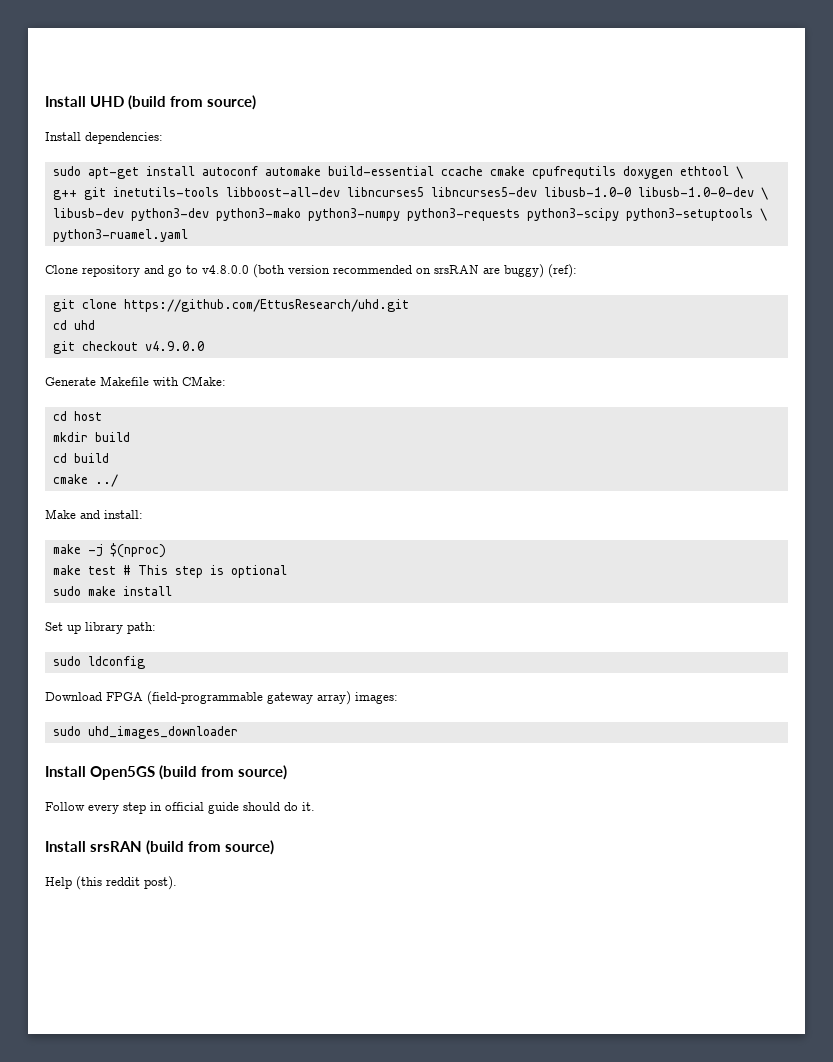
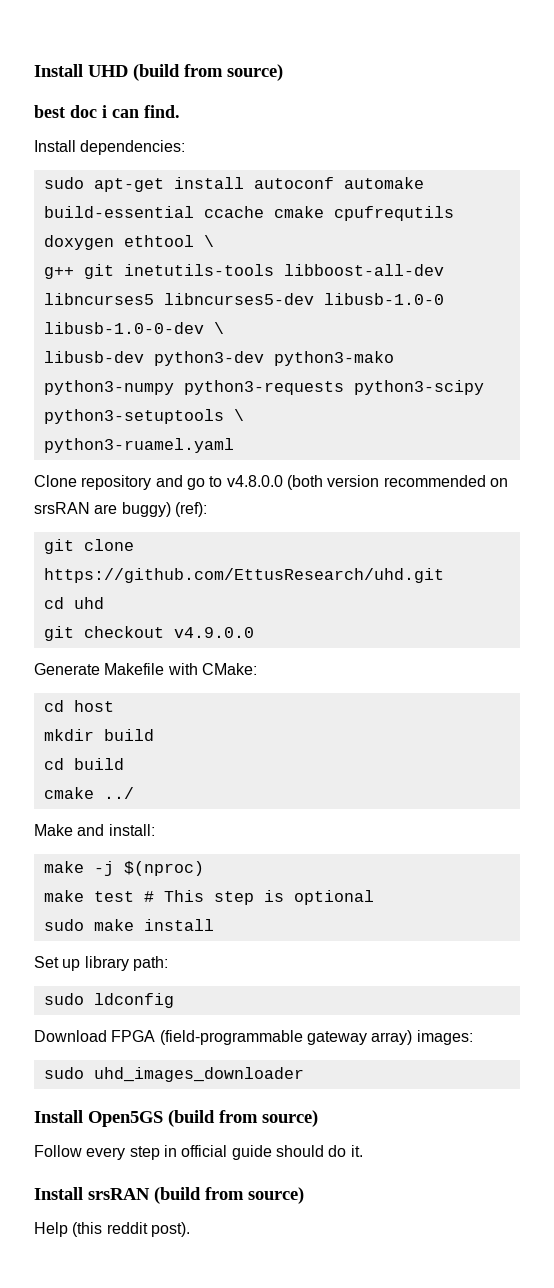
(256, 102) none -> [34,105,180,118] // best doc i can find.

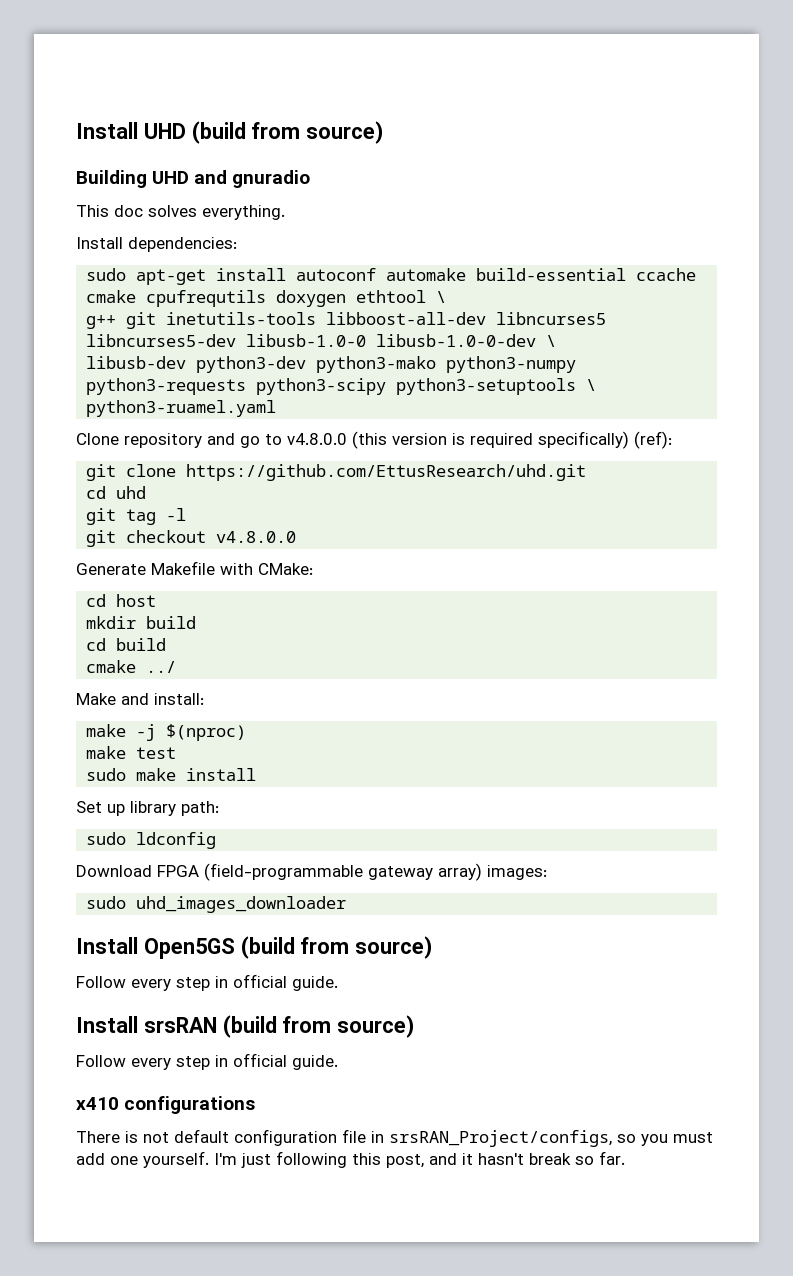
[34,105,180,118] best doc i can find. -> [76,170,311,188] [76,205,285,220] Building UHD and gnuradio // This doc solves everything.
[286,475,508,490] [34,502,171,517] (both version recommended on srsRAN are buggy) -> [352,431,629,449] (this version is required specifically)
(104, 603) none -> [86,508,187,525] // git tag -l
[173,627,254,638] v4.9.0.0 -> [216,531,297,543] v4.8.0.0
[143,890,374,905] # This step is optional -> (177, 753) none
[231,1145,363,1160] guide should do it. -> [292,976,338,991] guide.
[34,1222,190,1237] Help (this reddit post). -> [76,1053,338,1070] [76,1096,256,1114] [76,1129,713,1147] [76,1151,625,1168] Follow every step in official guide. // x410 configurations // There is not default configuration file in srsRAN_Project/configs, so you must add one yourself. I'm just following this post, and it hasn't break so far.

